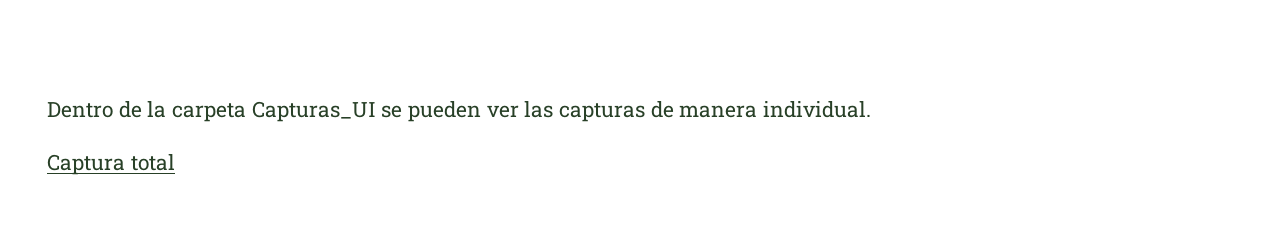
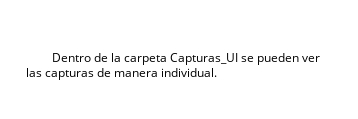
[47,154,175,175] // Captura total -> (218, 72) none

